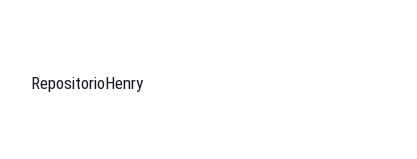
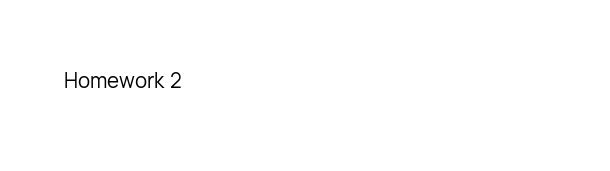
[31,77,144,92] RepositorioHenry -> [64,72,182,88] Homework 2

